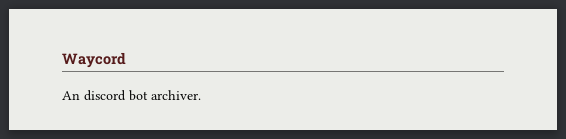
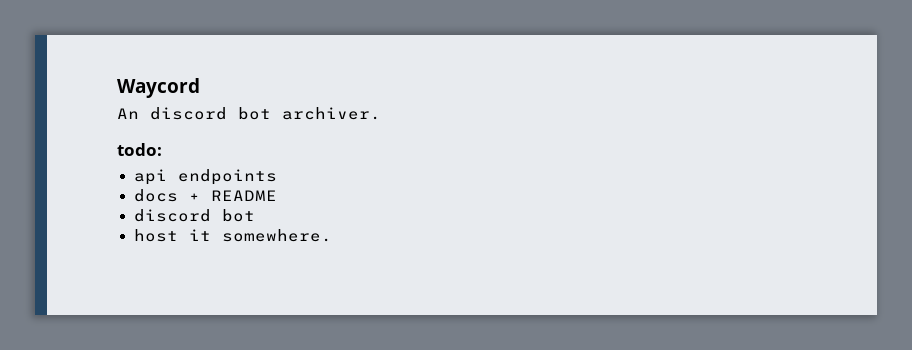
(201, 95) none -> [117,143,162,156] [133,169,277,185] [133,189,277,202] [133,209,255,222] [133,229,332,242] // todo: // api endpoints // docs + README // discord bot // host it somewhere.

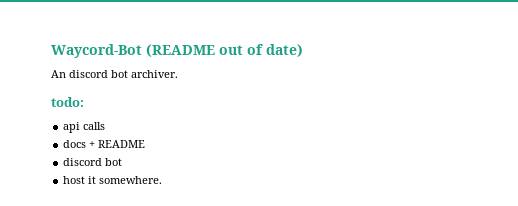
[117,78,200,98] Waycord -> [51,44,303,58] Waycord-Bot (README out of date)
[177,169,277,185] endpoints -> [83,122,106,130] calls

